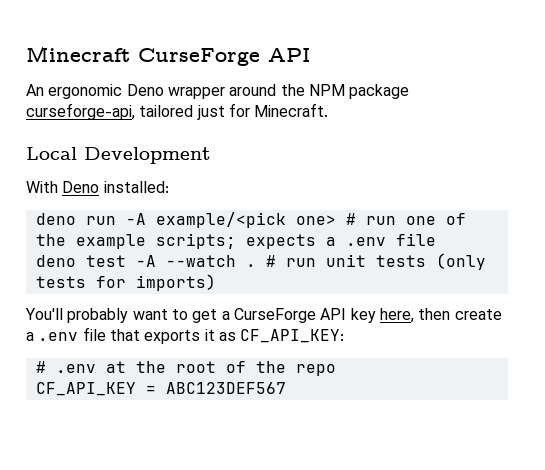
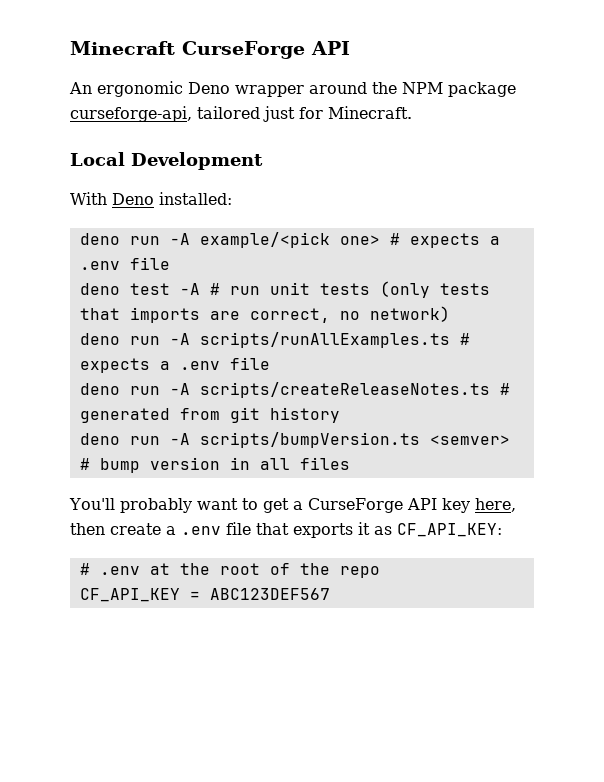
[365,213,466,225] [35,233,236,249] run one of the example scripts; -> (400, 239) none
[165,255,256,267] --watch . -> (200, 289) none
[95,274,216,291] for imports) -> [79,306,450,323] [79,332,470,348] [79,357,270,373] [79,382,510,398] [79,407,340,423] [79,432,510,448] [79,457,350,473] that imports are correct, no network) // deno run -A scripts/runAllExamples.ts # expects a .env file // deno run -A scripts/createReleaseNotes.ts # generated from git history // deno run -A scripts/bumpVersion.ts <semver> # bump version in all files

